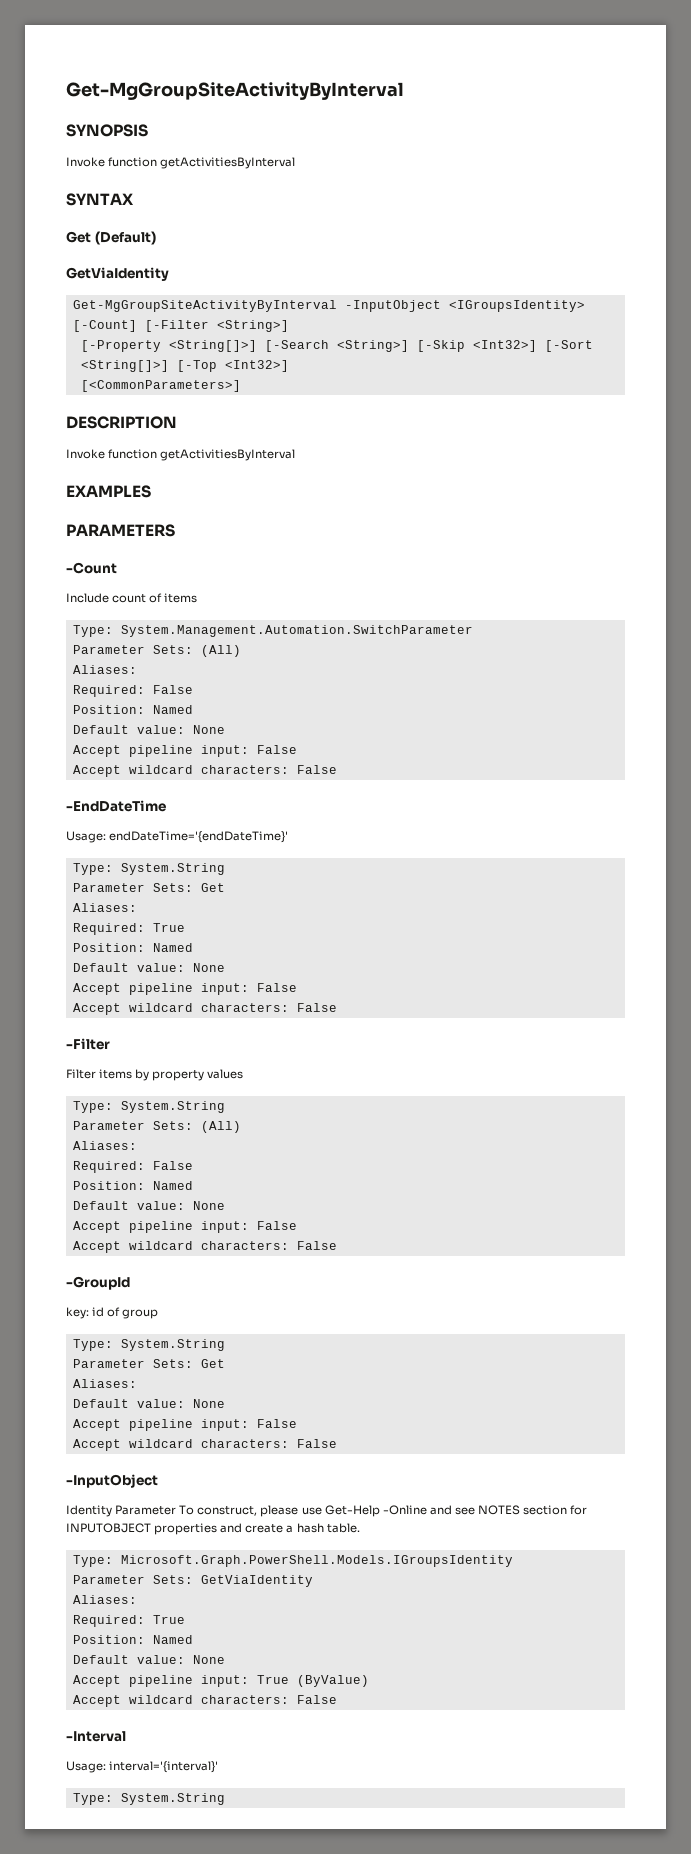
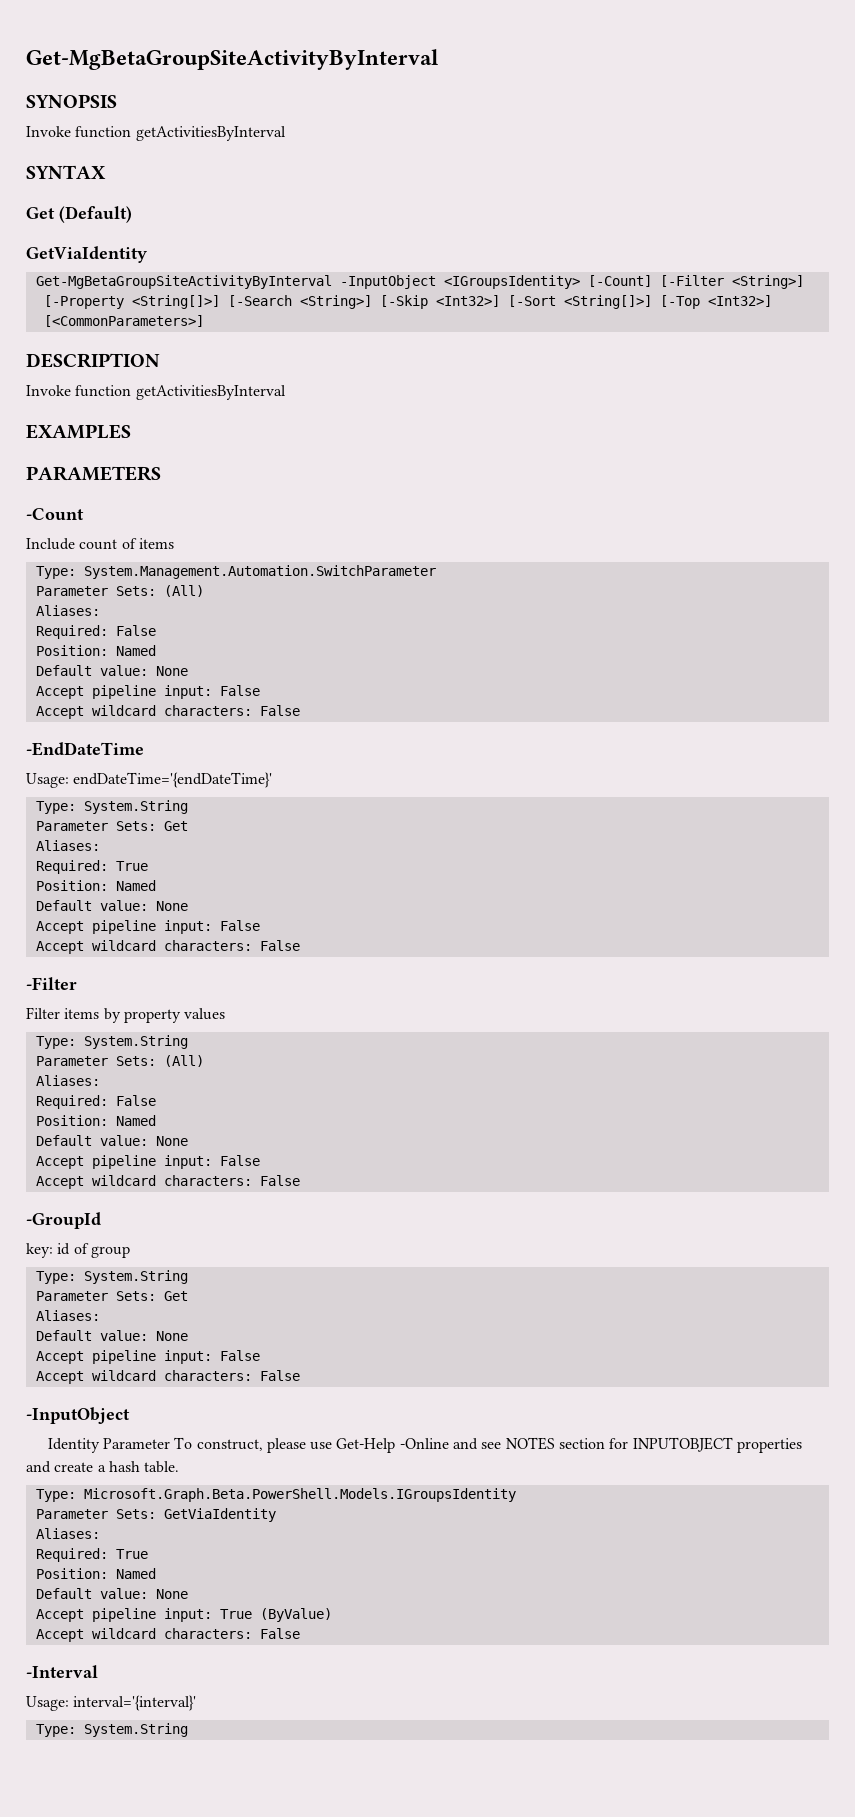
[66,82,404,100] Get-MgGroupSiteActivityByInterval -> [26,49,439,70] Get-MgBetaGroupSiteActivityByInterval
[72,300,337,312] Get-MgGroupSiteActivityByInterval -> [35,275,332,289] Get-MgBetaGroupSiteActivityByInterval
[120,1555,513,1567] Microsoft.Graph.PowerShell.Models.IGroupsIdentity -> [83,1488,516,1502] Microsoft.Graph.Beta.PowerShell.Models.IGroupsIdentity

